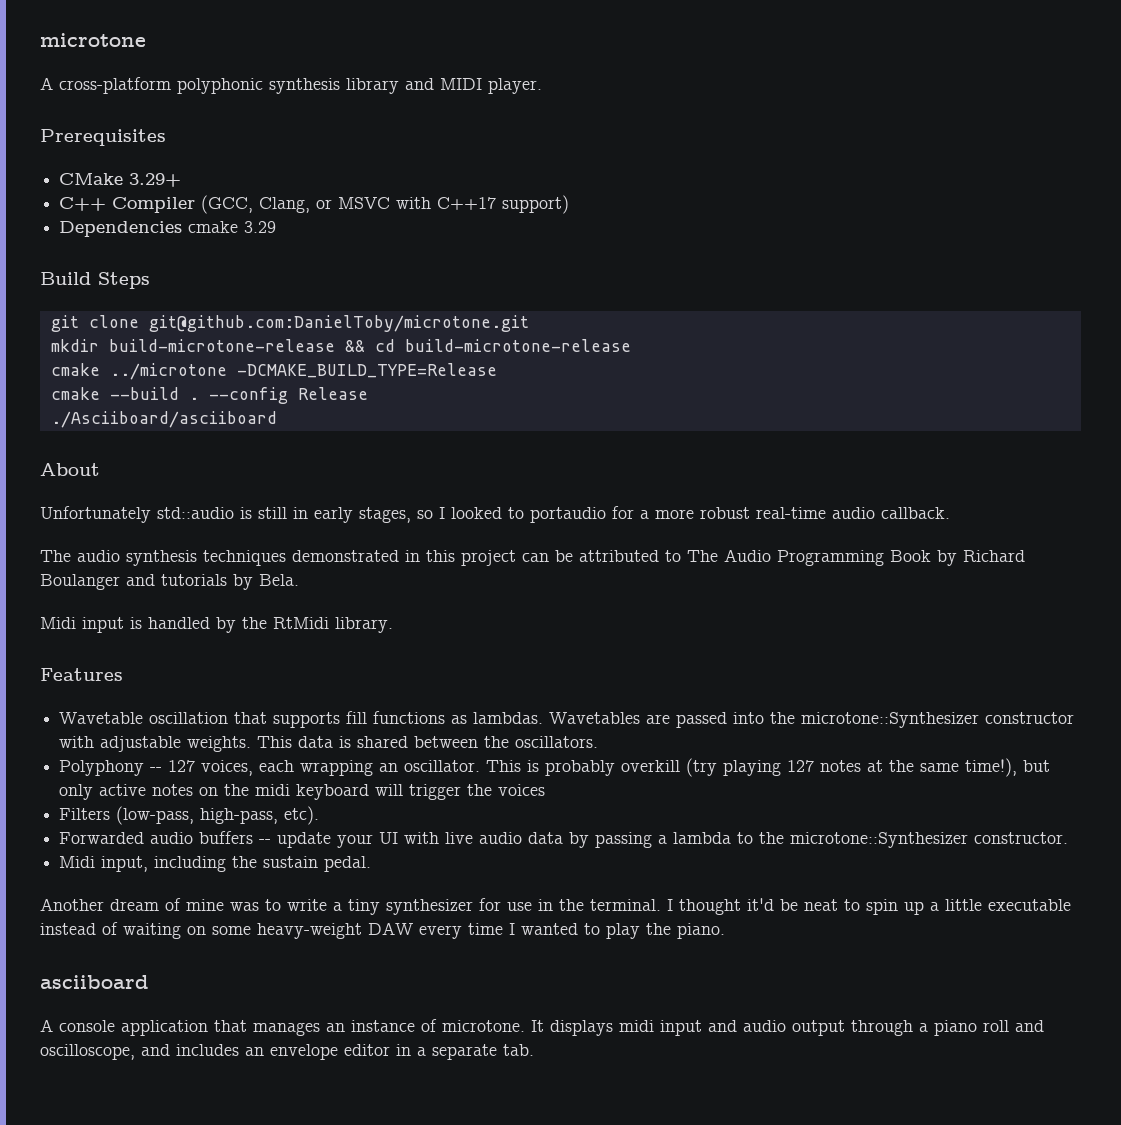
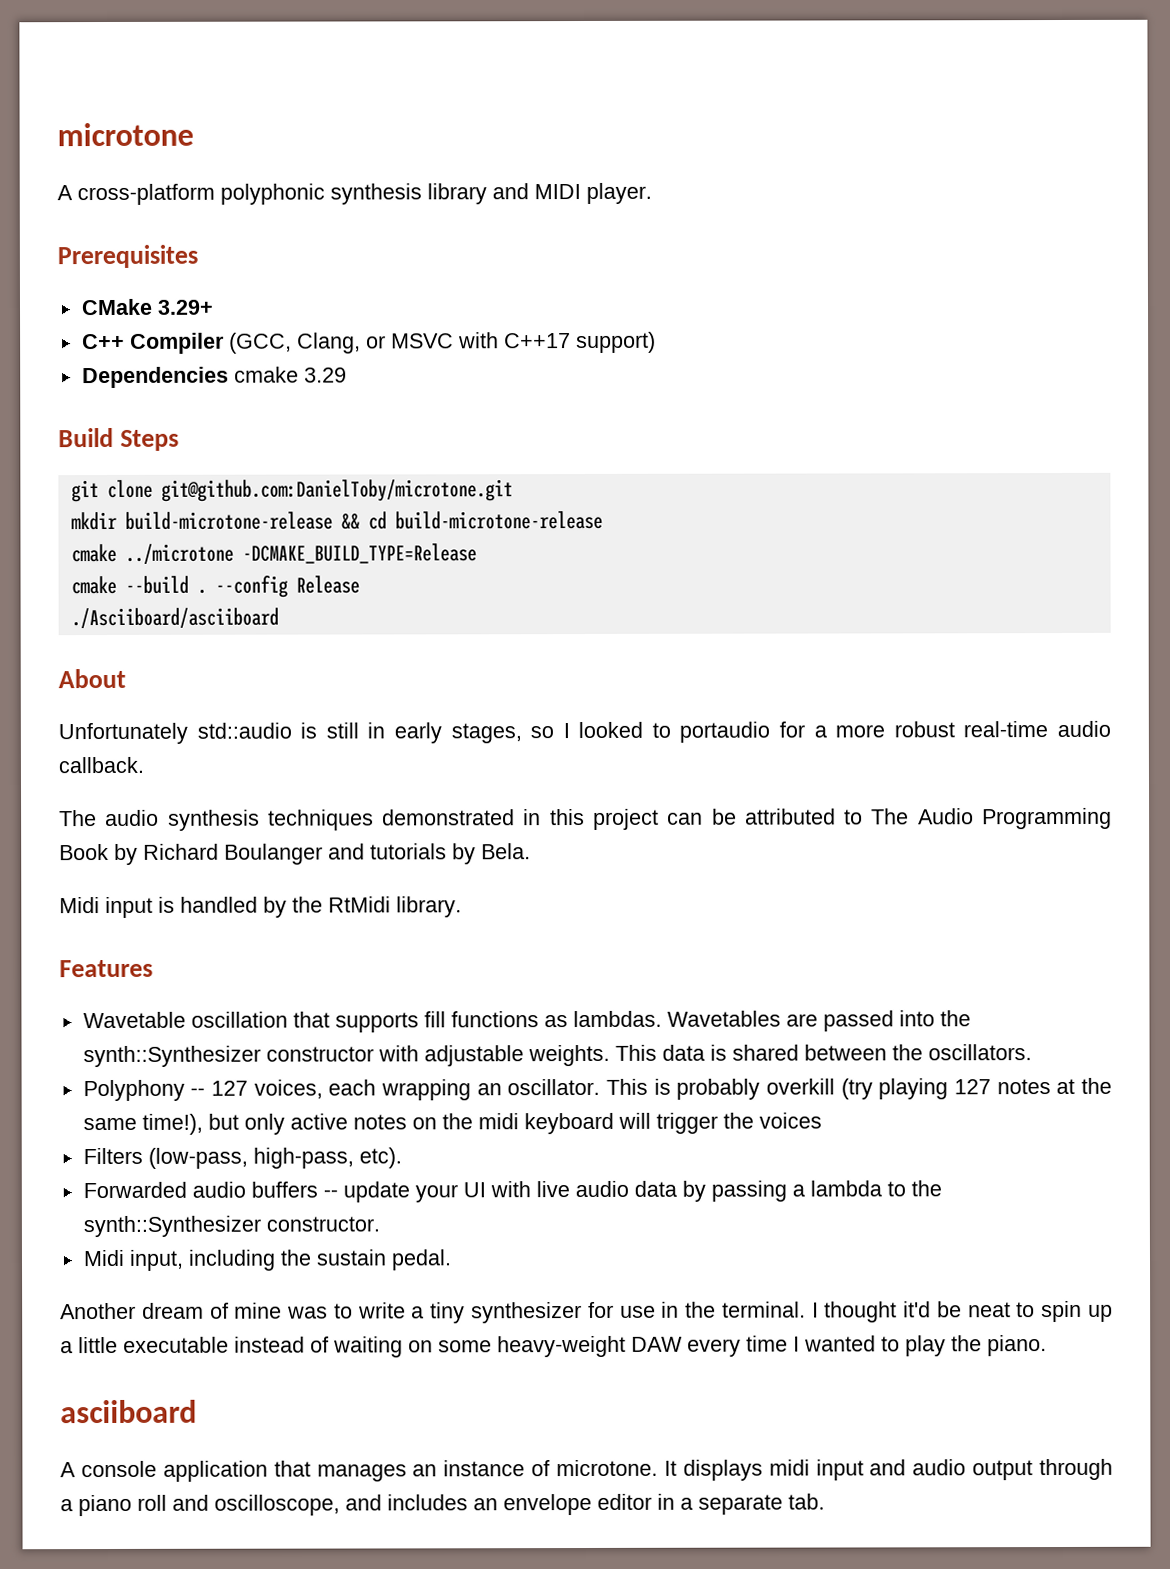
[801,712,980,728] microtone::Synthesizer -> [82,1045,261,1068] synth::Synthesizer
[790,832,969,848] microtone::Synthesizer -> [82,1215,261,1238] synth::Synthesizer

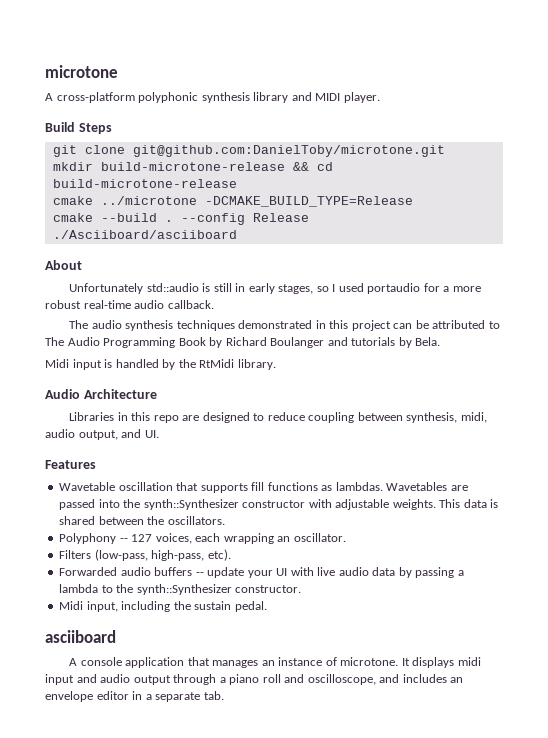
[57,244,198,269] [80,298,214,316] [81,331,656,354] [81,366,347,389] // Prerequisites // CMake 3.29+ // C++ Compiler (GCC, Clang, or MSVC with C++17 support) // Dependencies cmake 3.29 -> (380, 97) none
[578,721,671,739] looked to -> [338,283,364,292] used
(462, 907) none -> [45,389,157,399] [69,412,487,423] [45,429,159,440] // Audio Architecture // Libraries in this repo are designed to reduce coupling between synthesis, midi, audio output, and UI.
[605,1077,1112,1100] [82,1112,822,1135] This is probably overkill (try playing 127 notes at the same time!), but only active notes on the midi keyboard will trigger the voices -> (346, 537) none
[60,1300,1113,1324] [60,1335,1047,1358] // Another dream of mine was to write a tiny synthesizer for use in the terminal. I thought it'd be neat to spin up a little executable instead of waiting on some heavy-weight DAW every time I wanted to play the piano. -> (267, 606) none

